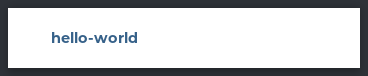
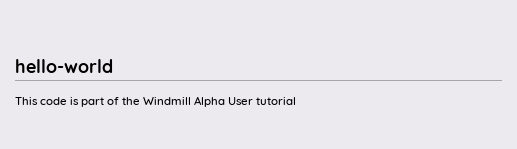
(138, 37) none -> [15,96,296,107] // This code is part of the Windmill Alpha User tutorial

